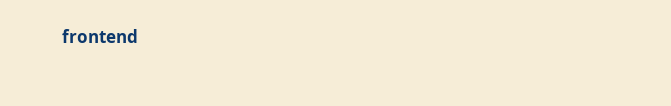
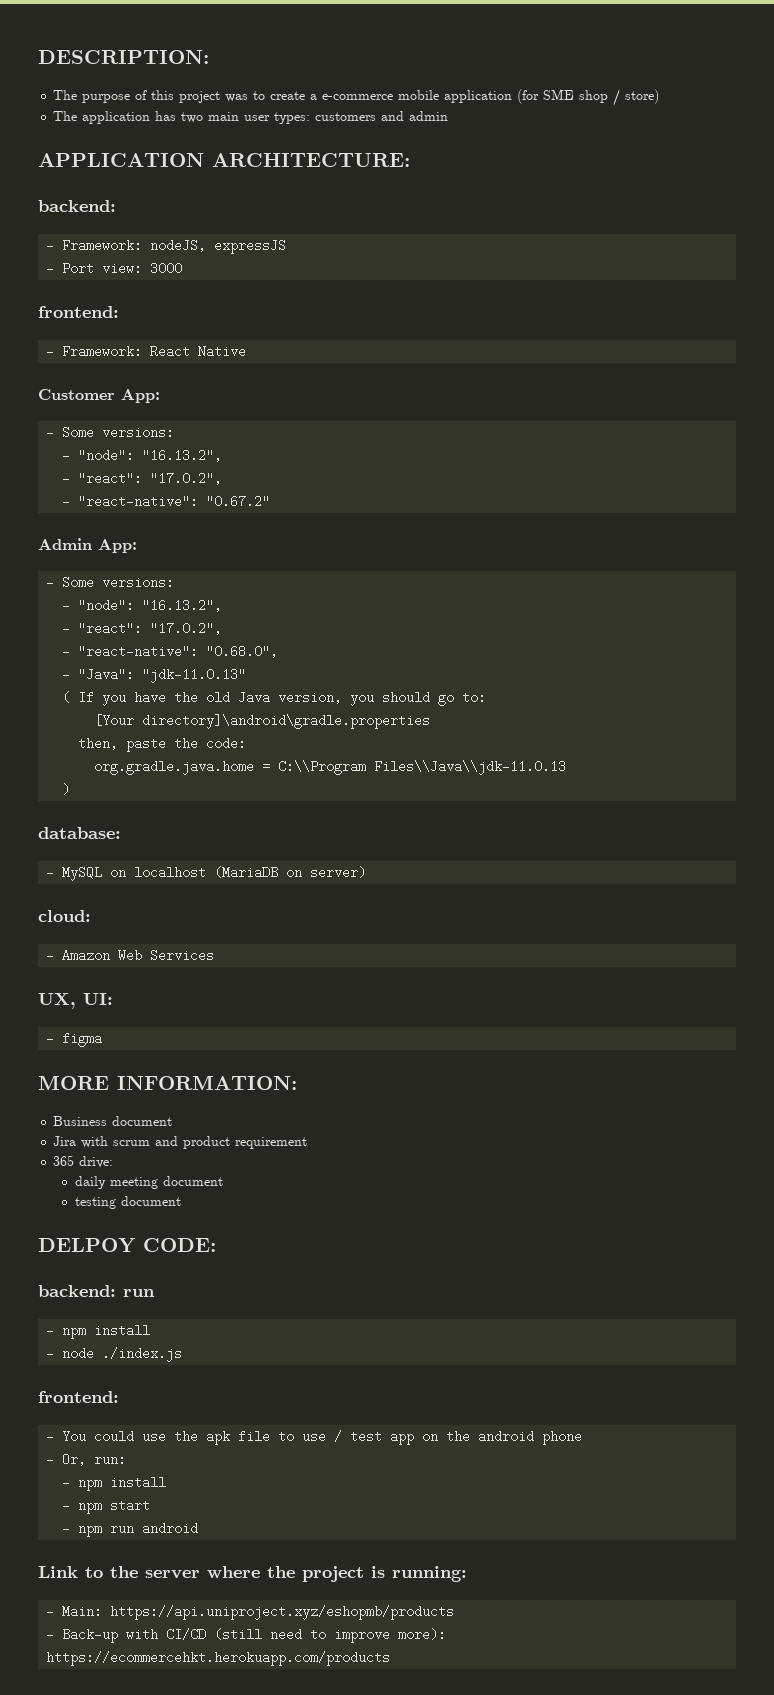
[62,29,138,43] frontend -> [38,50,209,64] [53,89,660,106] [53,111,449,124] [38,153,410,167] [38,200,116,212] [46,239,287,254] [46,262,183,275] [38,306,119,318] [46,345,247,358] [38,389,160,403] [46,426,175,439] [62,449,223,462] [62,472,223,485] [62,495,271,508] [38,538,137,553] [46,576,175,589] [62,599,223,612] [62,622,223,635] [62,645,279,658] [62,668,247,683] [62,691,487,706] [94,714,431,729] [78,737,247,752] [94,760,567,775] [62,783,71,796] [38,827,121,839] [46,866,367,881] [38,910,91,922] [46,949,215,962] [38,993,113,1009] [46,1032,103,1047] [38,1075,297,1090] [53,1116,173,1126] [53,1136,308,1149] [53,1155,114,1168] [74,1176,223,1189] [74,1196,181,1209] [38,1238,216,1253] [38,1285,155,1297] [46,1324,151,1339] [46,1347,183,1362] [38,1391,119,1403] [46,1430,583,1445] [46,1453,127,1466] [62,1476,167,1491] [62,1499,151,1514] [62,1522,199,1537] [38,1566,467,1582] [46,1605,455,1620] [46,1628,447,1643] [46,1651,391,1666] DESCRIPTION: // The purpose of this project was to create a e-commerce mobile application (for SME shop / store) // The application has two main user types: customers and admin // APPLICATION ARCHITECTURE: // backend: // - Framework: nodeJS, expressJS // - Port view: 3000 // frontend: // - Framework: React Native // Customer App: // - Some versions: // - "node": "16.13.2", // - "react": "17.0.2", // - "react-native": "0.67.2" // Admin App: // - Some versions: // - "node": "16.13.2", // - "react": "17.0.2", // - "react-native": "0.68.0", // - "Java": "jdk-11.0.13" // ( If you have the old Java version, you should go to: // [Your directory]\android\gradle.properties // then, paste the code: // org.gradle.java.home = C:\\Program Files\\Java\\jdk-11.0.13 // ) // database: // - MySQL on localhost (MariaDB on server) // cloud: // - Amazon Web Services // UX, UI: // - figma // MORE INFORMATION: // Business document // Jira with scrum and product requirement // 365 drive: // daily meeting document // testing document // DELPOY CODE: // backend: run // - npm install // - node ./index.js // frontend: // - You could use the apk file to use / test app on the android phone // - Or, run: // - npm install // - npm start // - npm run android // Link to the server where the project is running: // - Main: https://api.uniproject.xyz/eshopmb/products // - Back-up with CI/CD (still need to improve more): https://ecommercehkt.herokuapp.com/products

